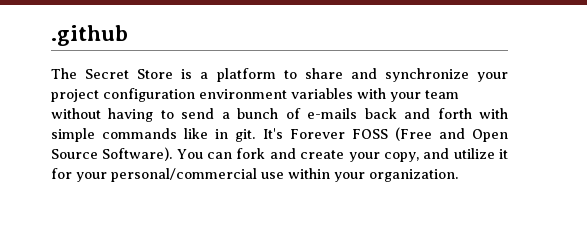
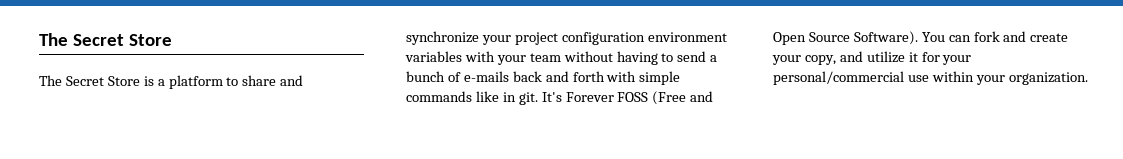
[51,25,128,46] .github -> [39,33,173,46] The Secret Store

